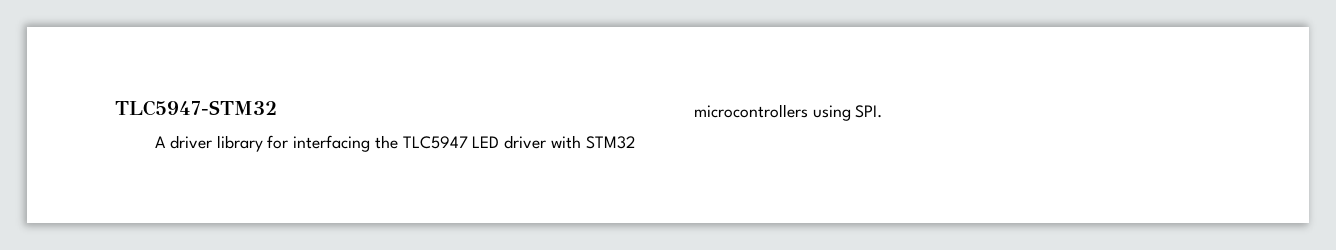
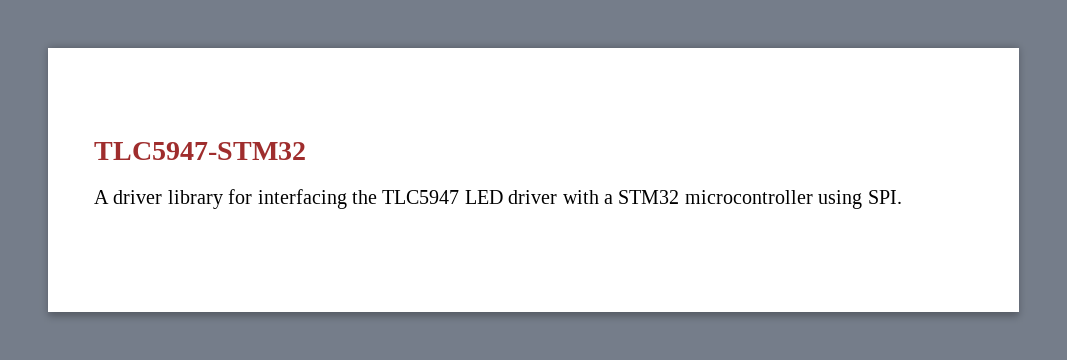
[585,136,635,149] [694,104,808,118] STM32 microcontrollers -> [603,190,813,204] a STM32 microcontroller

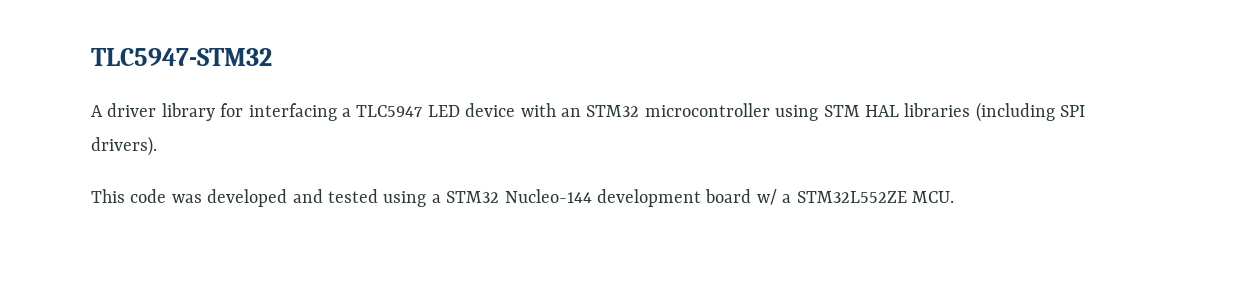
[352,190,377,204] the -> [342,108,351,117] a
[508,190,902,209] driver with a STM32 microcontroller using SPI. -> [465,102,1086,122] [91,136,157,156] [91,189,954,207] device with an STM32 microcontroller using STM HAL libraries (including SPI drivers). // This code was developed and tested using a STM32 Nucleo-144 development board w/ a STM32L552ZE MCU.

